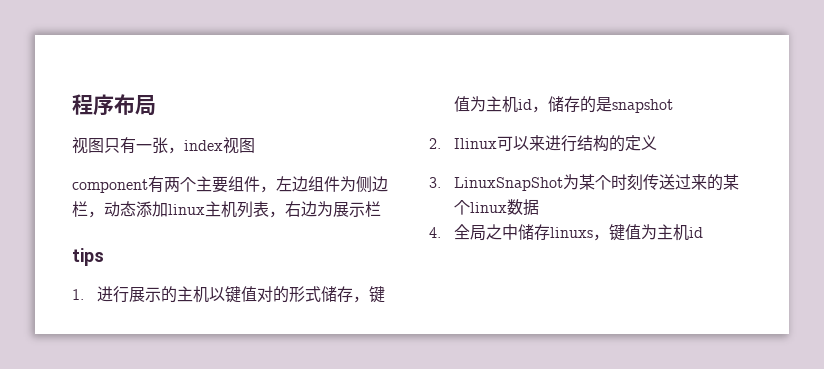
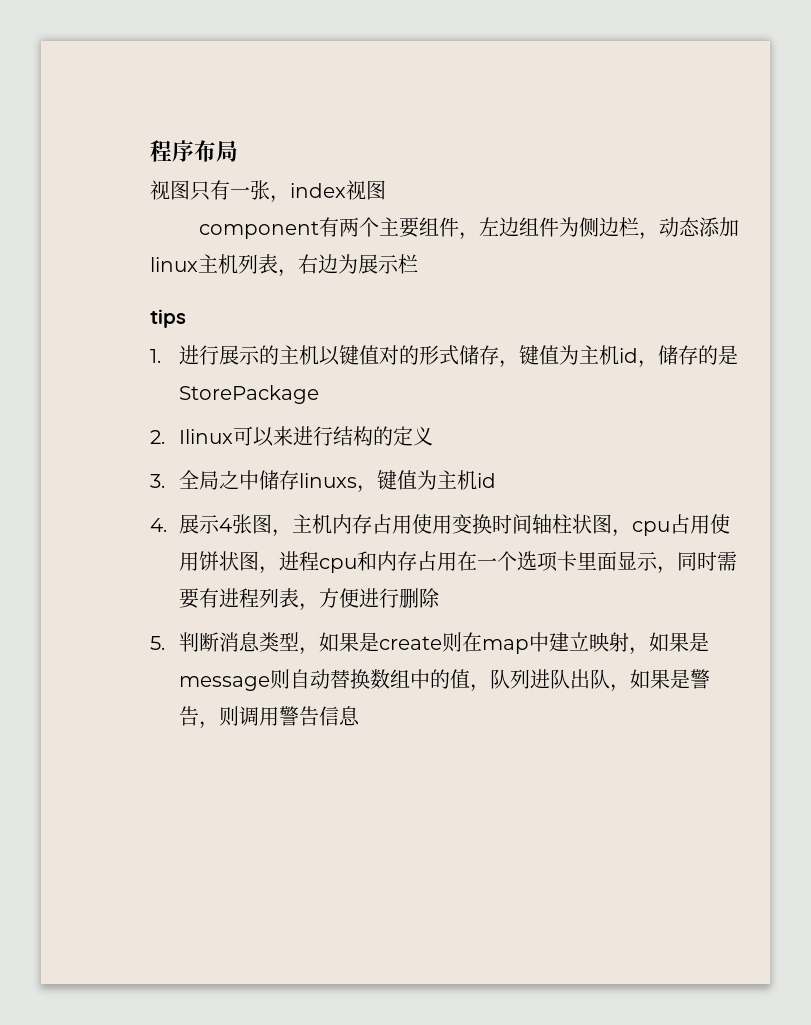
[612,99,674,113] snapshot -> [179,385,320,404] StorePackage
[454,174,740,191] [454,199,540,216] [429,227,441,238] LinuxSnapShot为某个时刻传送过来的某个linux数据 // 4. -> (165, 481) none
(704, 232) none -> [150,514,731,537] [179,551,738,574] [179,588,441,611] [150,632,710,655] [179,669,711,692] [179,706,361,729] // 4.展示4张图，主机内存占用使用变换时间轴柱状图，cpu占用使用饼状图，进程cpu和内存占用在一个选项卡里面显示，同时需要有进程列表，方便进行删除 // 5.判断消息类型，如果是create则在map中建立映射，如果是message则自动替换数组中的值，队列进队出队，如果是警告，则调用警告信息

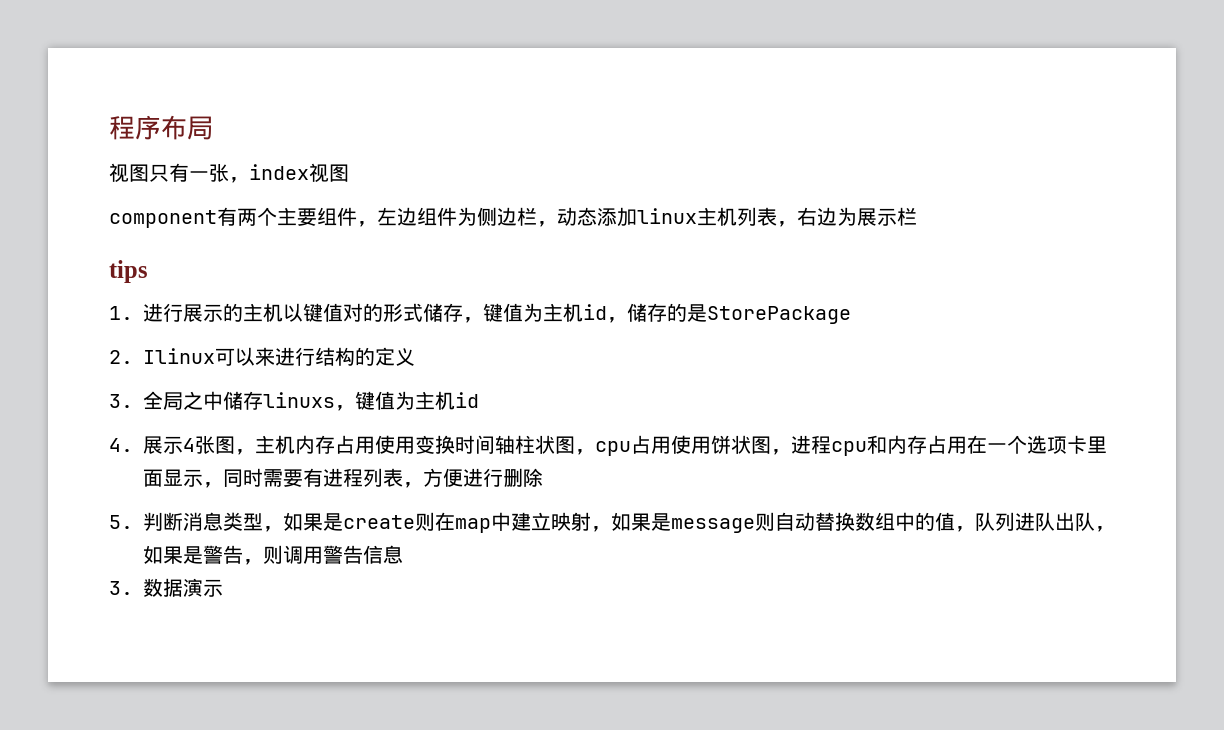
(361, 716) none -> [109,578,223,597] // 3.数据演示

